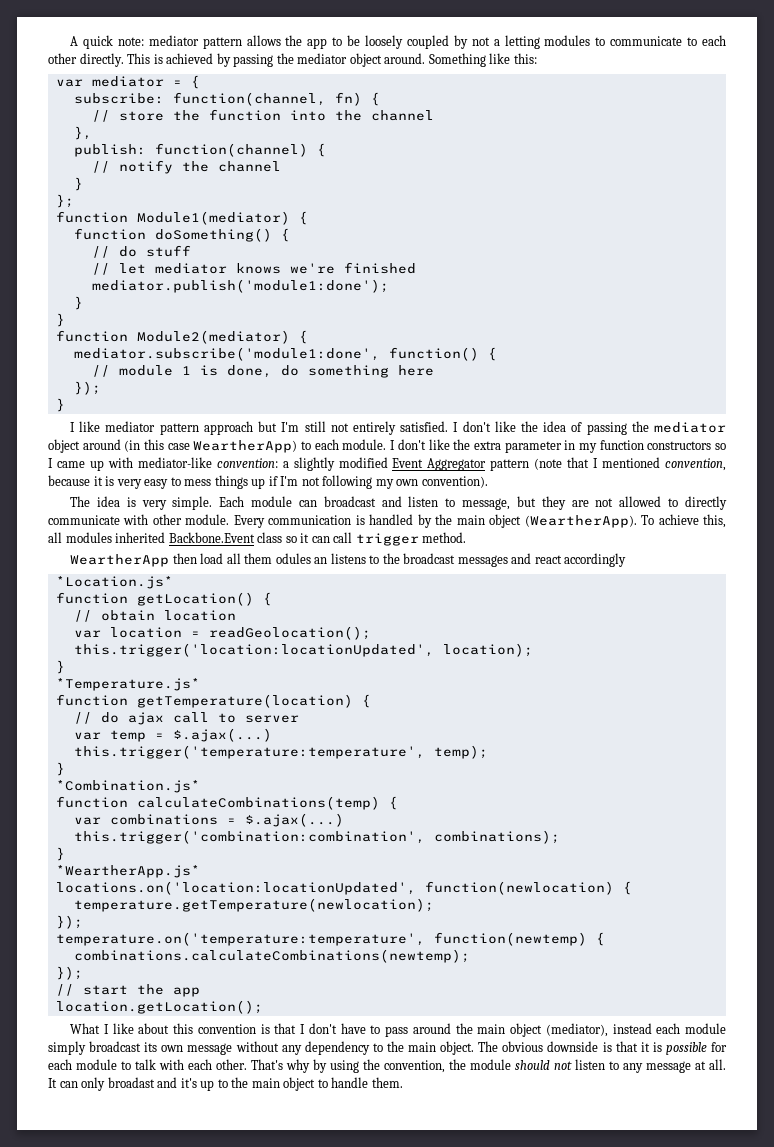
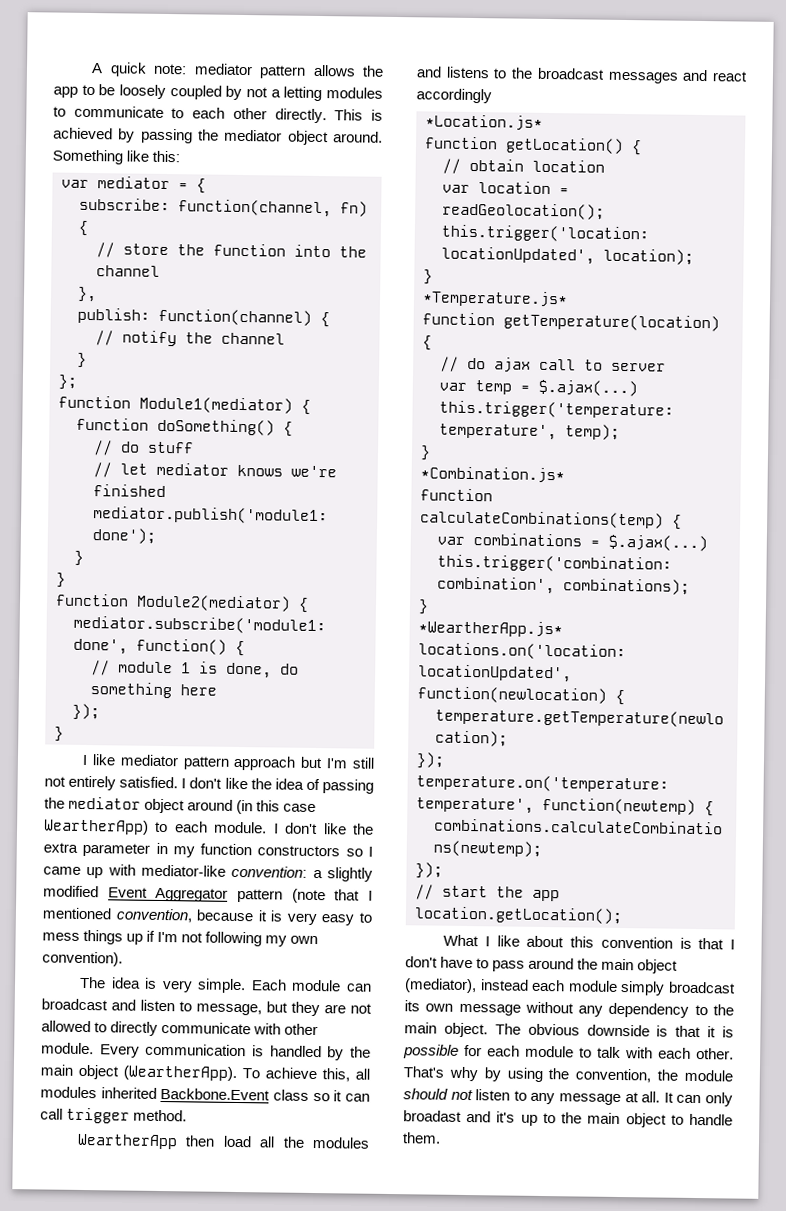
[244,553,328,564] them odules an -> [282,1136,370,1149] [416,66,442,78] the modules and

